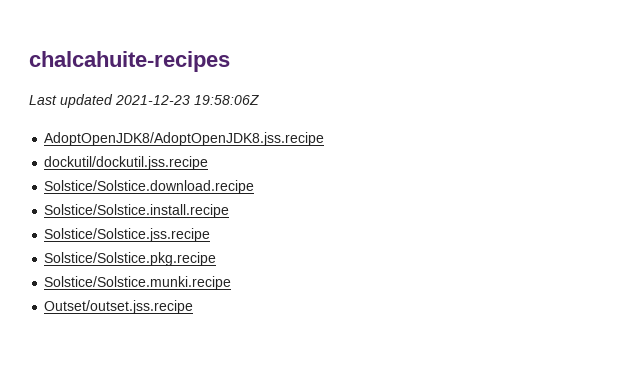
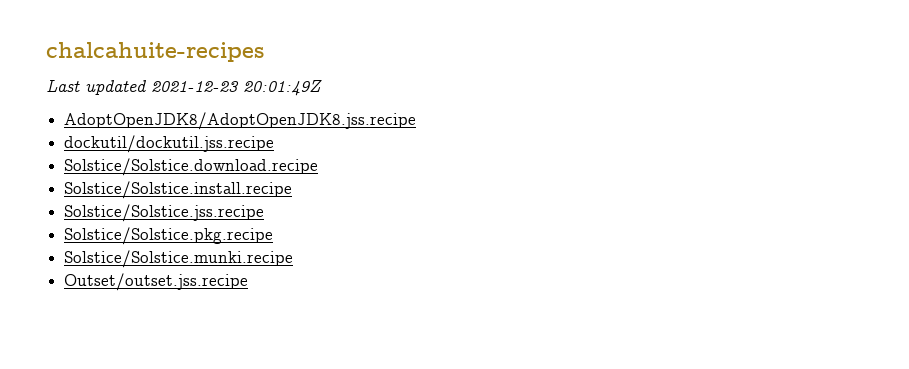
[194,95,259,105] 19:58:06Z -> [243,80,322,96] 20:01:49Z

